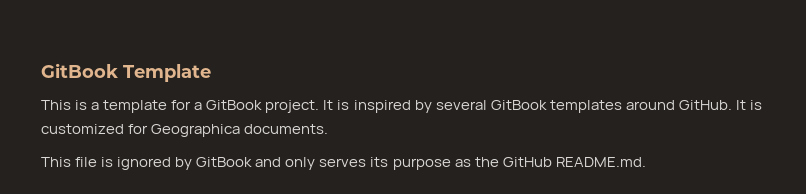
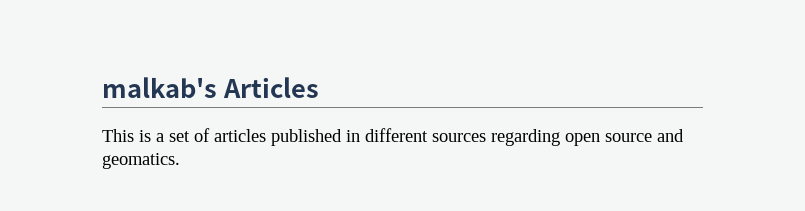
[41,63,211,82] GitBook Template -> [102,77,319,98] malkab's Articles
[103,100,762,113] [41,124,329,137] [41,157,646,170] template for a GitBook project. It is inspired by several GitBook templates around GitHub. It is customized for Geographica documents. // This file is ignored by GitBook and only serves its purpose as the GitHub README.md. -> [169,128,684,146] [102,153,180,169] set of articles published in different sources regarding open source and geomatics.

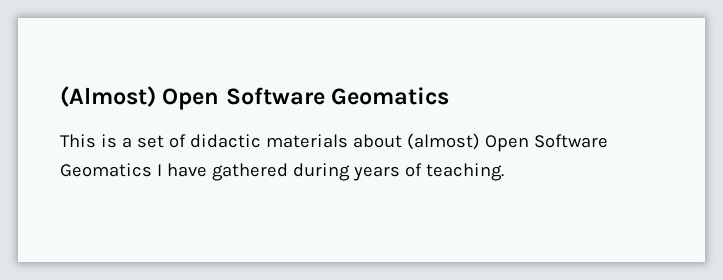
[102,77,319,98] malkab's Articles -> [60,86,450,110] (Almost) Open Software Geomatics
[214,128,684,146] [102,153,180,169] articles published in different sources regarding open source and geomatics. -> [189,133,608,152] [60,163,504,181] didactic materials about (almost) Open Software Geomatics I have gathered during years of teaching.

